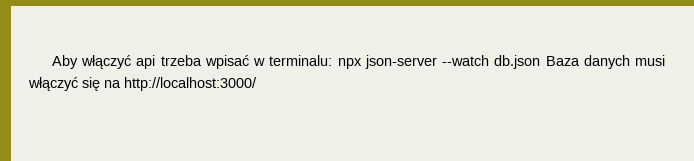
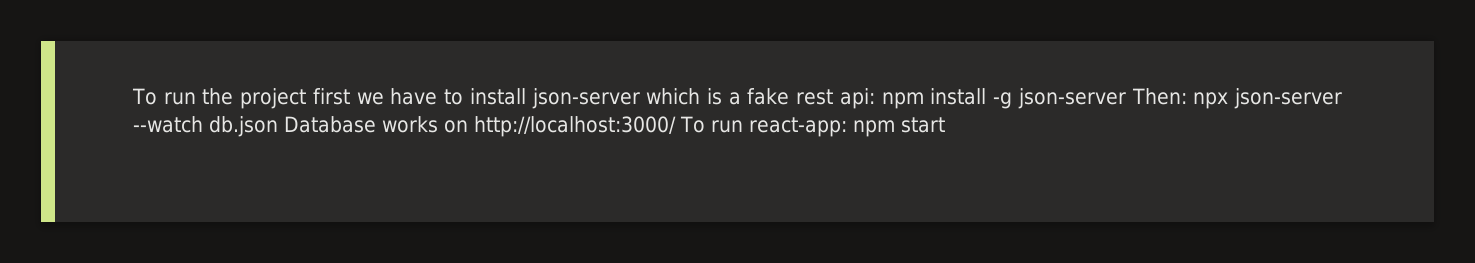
[51,55,666,69] [28,77,257,91] Aby włączyć api trzeba wpisać w terminalu: npx json-server --watch db.json Baza danych musi włączyć się na http://localhost:3000/ -> [132,88,1342,109] [133,116,945,137] To run the project first we have to install json-server which is a fake rest api: npm install -g json-server Then: npx json-server --watch db.json Database works on http://localhost:3000/ To run react-app: npm start

